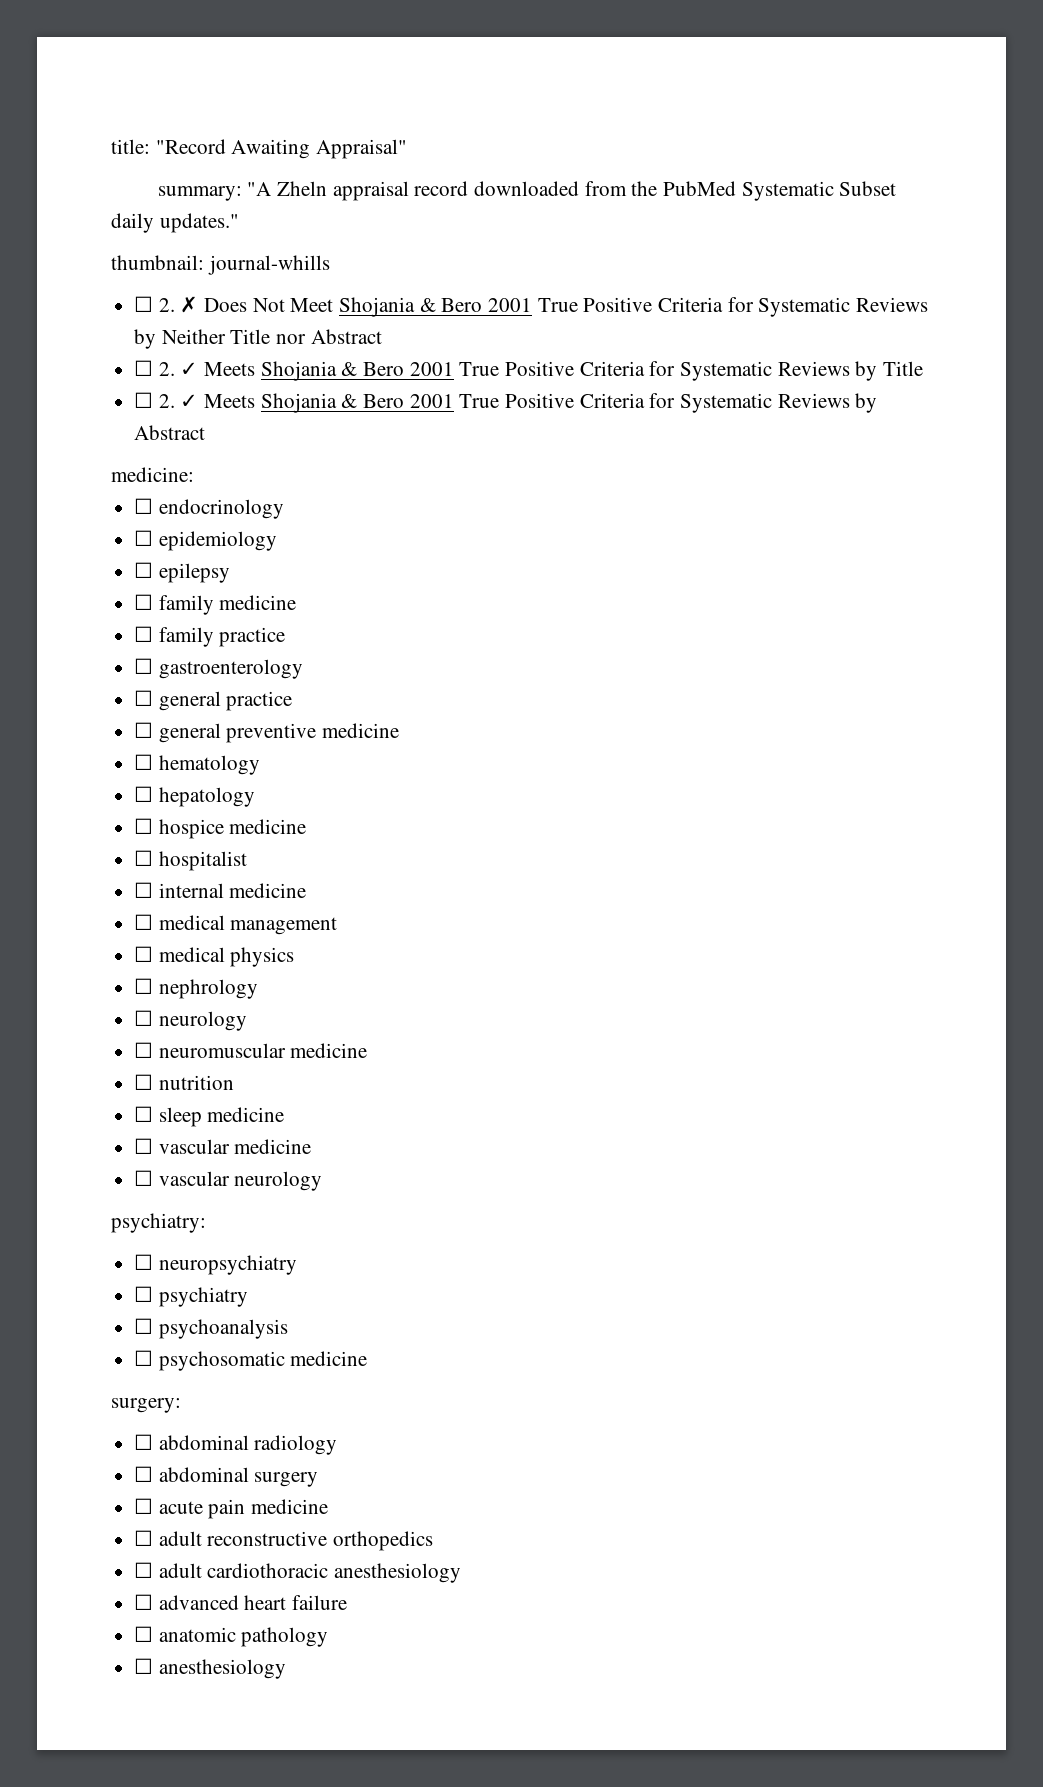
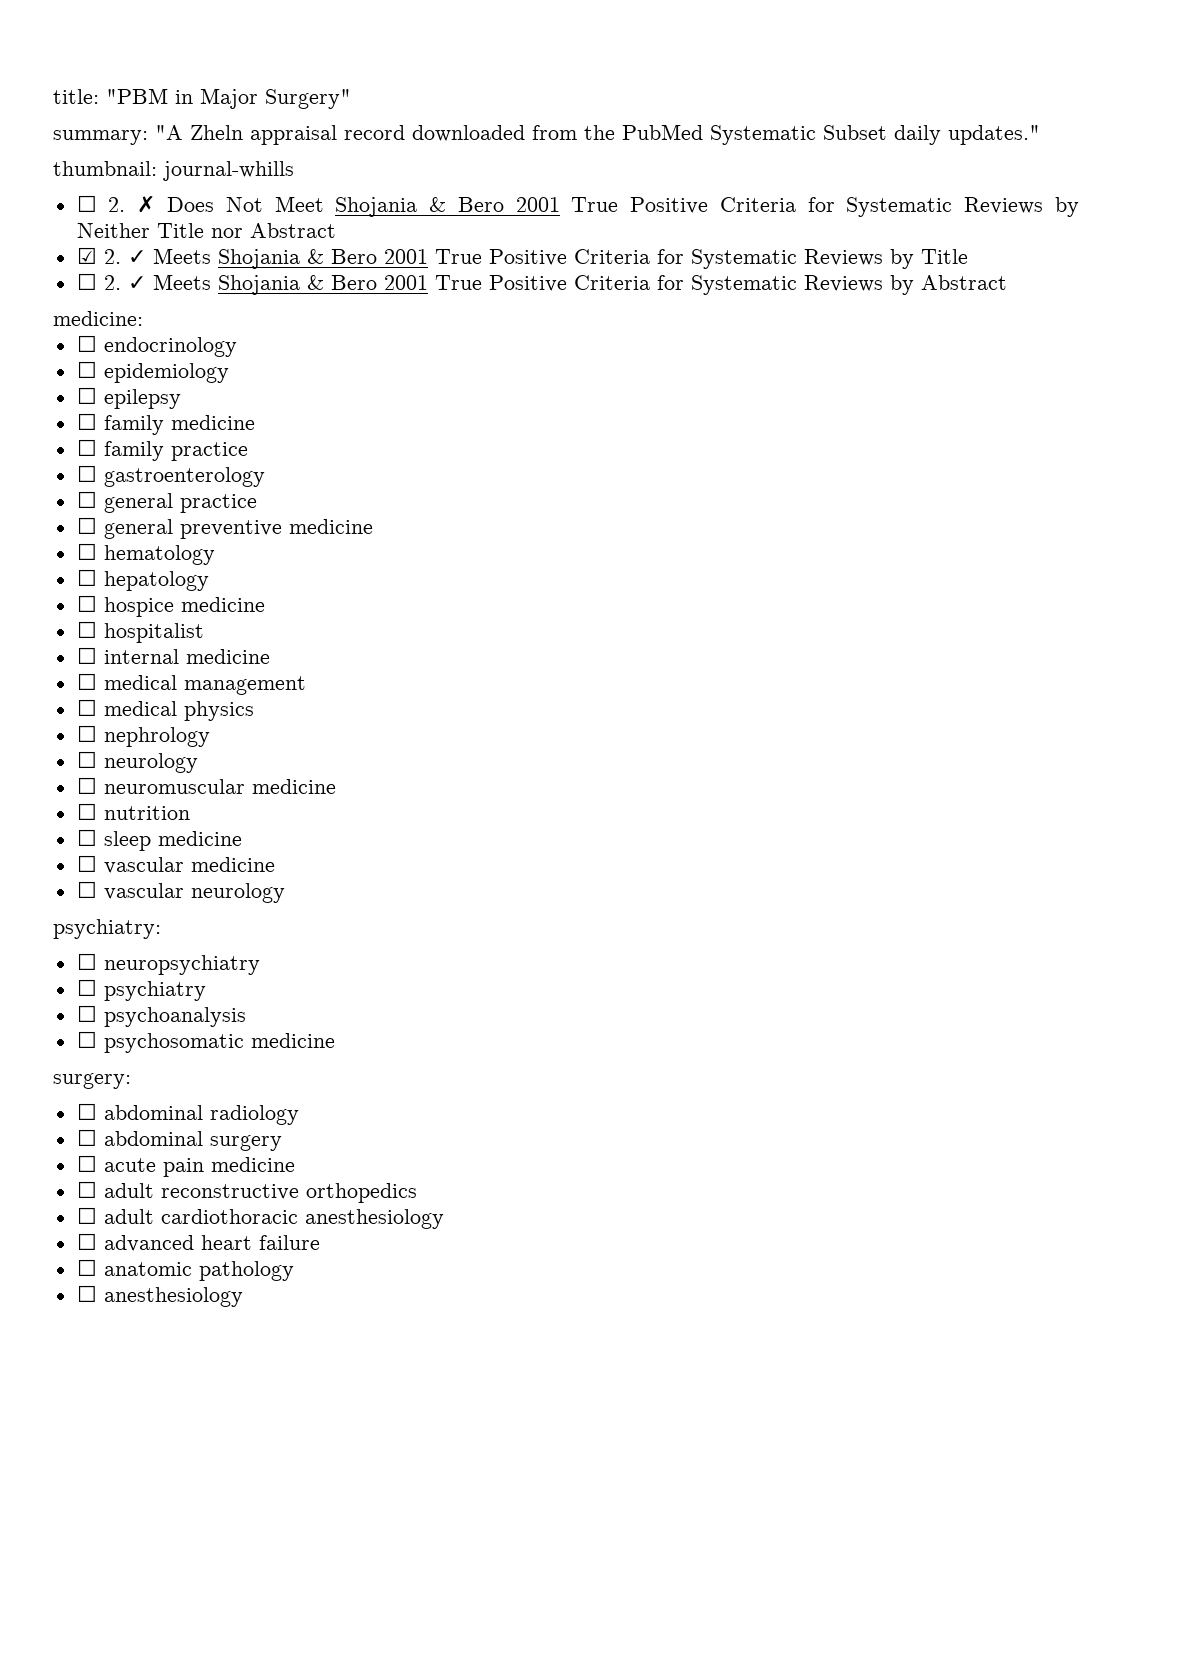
[155,139,408,159] "Record Awaiting Appraisal" -> [106,88,351,109] "PBM in Major Surgery"
[134,360,154,376] ☐ -> [76,247,97,264] ☑

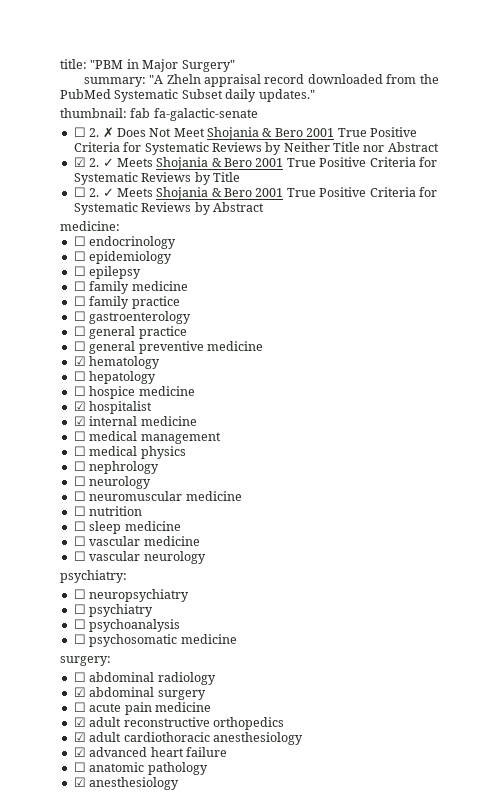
[163,161,294,181] journal-whills -> [130,108,258,121] fab fa-galactic-senate
[76,543,97,560] ☐ -> [73,356,86,366] ☑
[76,621,97,638] ☐ -> [73,401,86,411] ☑
[76,647,97,664] ☐ -> [73,416,86,426] ☑
[76,1129,97,1146] ☐ -> [73,687,86,697] ☑
[76,1181,97,1198] ☐ -> [73,717,86,727] ☑
[76,1207,97,1224] ☐ -> [73,732,86,742] ☑
[76,1233,97,1250] ☐ -> [73,747,86,757] ☑
[76,1285,97,1302] ☐ -> [73,777,86,787] ☑

